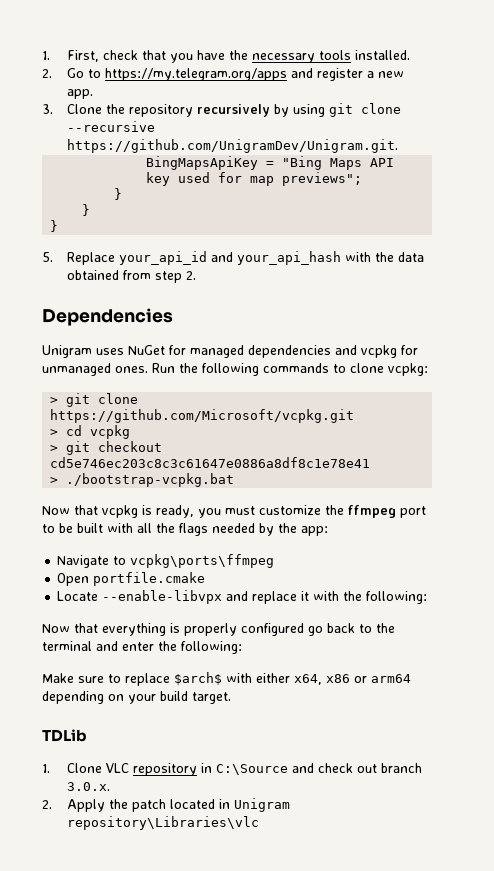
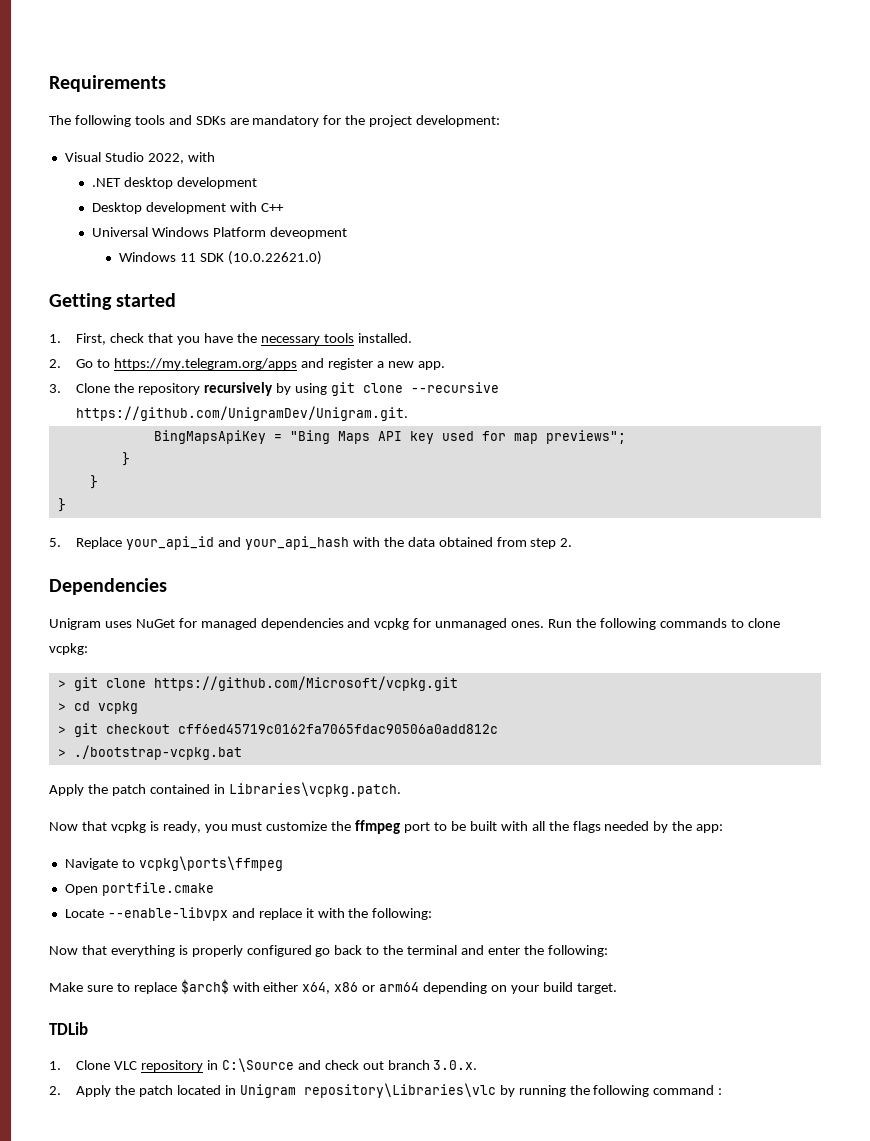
(42, 55) none -> [49,75,166,92] [49,115,501,127] [64,152,215,164] [92,177,257,189] [92,202,284,214] [92,227,347,239] [119,251,323,265] [49,293,177,310] Requirements // The following tools and SDKs are mandatory for the project development: // Visual Studio 2022, with // .NET desktop development // Desktop development with C++ // Universal Windows Platform deveopment // Windows 11 SDK (10.0.22621.0) // Getting started //
[50,457,371,468] cd5e746ec203c8c3c61647e0886a8df8c1e78e41 -> [177,724,498,734] cff6ed45719c0162fa7065fdac90506a0add812c
(235, 480) none -> [49,782,401,797] // Apply the patch contained in Libraries\vcpkg.patch.
(259, 823) none -> [499,1085,723,1097] by running the following command :

